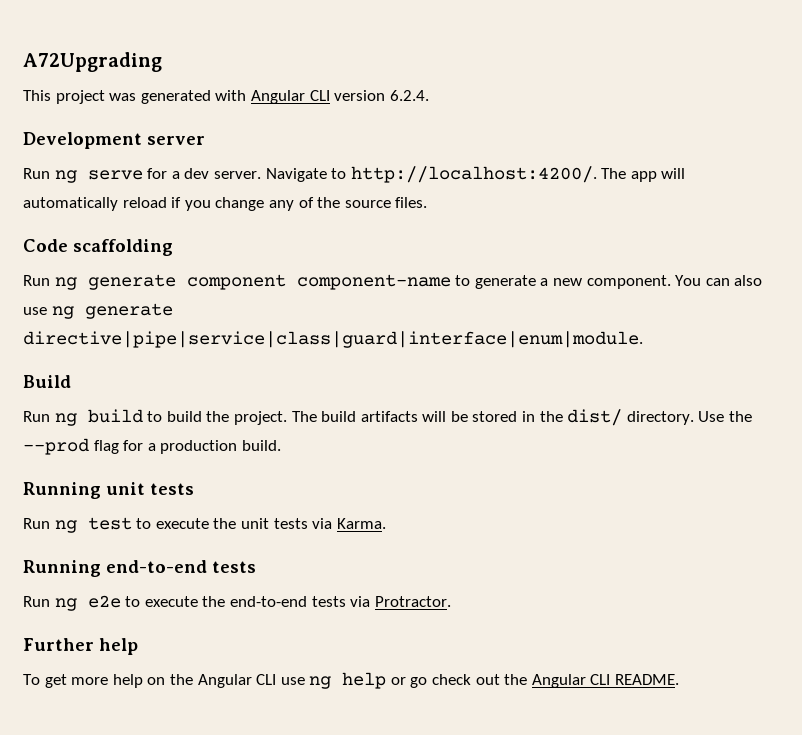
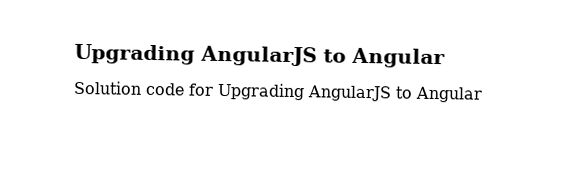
[23,52,162,72] [23,90,429,104] [23,132,205,149] [23,166,686,183] [23,197,428,211] [23,239,173,256] [23,274,763,290] [23,303,173,319] [23,331,643,348] [23,375,71,388] [23,409,753,426] [23,438,281,455] [23,482,194,499] [23,517,386,533] [23,560,256,577] [23,595,451,611] [23,638,138,655] [23,672,680,689] A72Upgrading // This project was generated with Angular CLI version 6.2.4. // Development server // Run ng serve for a dev server. Navigate to http://localhost:4200/. The app will automatically reload if you change any of the source files. // Code scaffolding // Run ng generate component component-name to generate a new component. You can also use ng generate directive|pipe|service|class|guard|interface|enum|module. // Build // Run ng build to build the project. The build artifacts will be stored in the dist/ directory. Use the --prod flag for a production build. // Running unit tests // Run ng test to execute the unit tests via Karma. // Running end-to-end tests // Run ng e2e to execute the end-to-end tests via Protractor. // Further help // To get more help on the Angular CLI use ng help or go check out the Angular CLI README. -> [74,43,445,69] [73,80,483,103] Upgrading AngularJS to Angular // Solution code for Upgrading AngularJS to Angular

